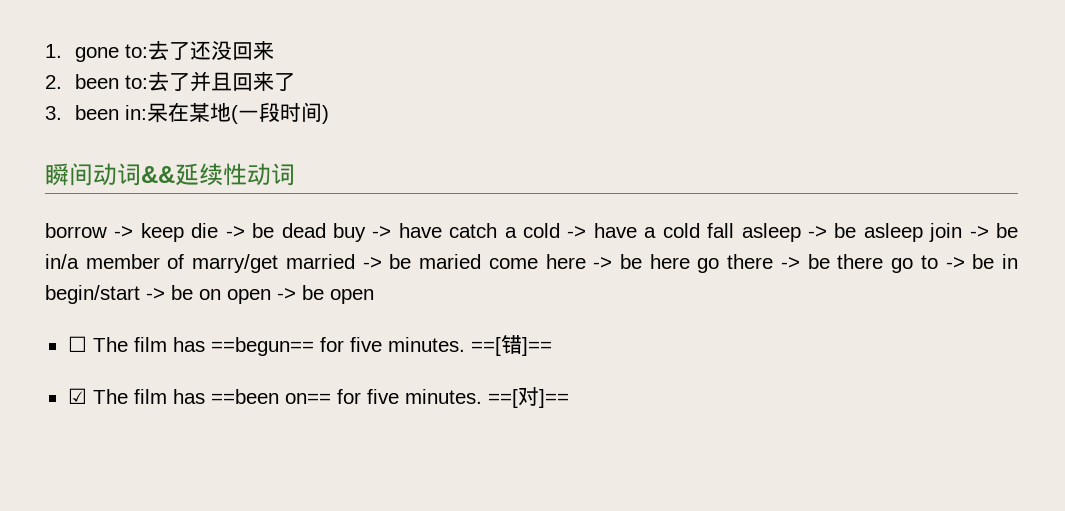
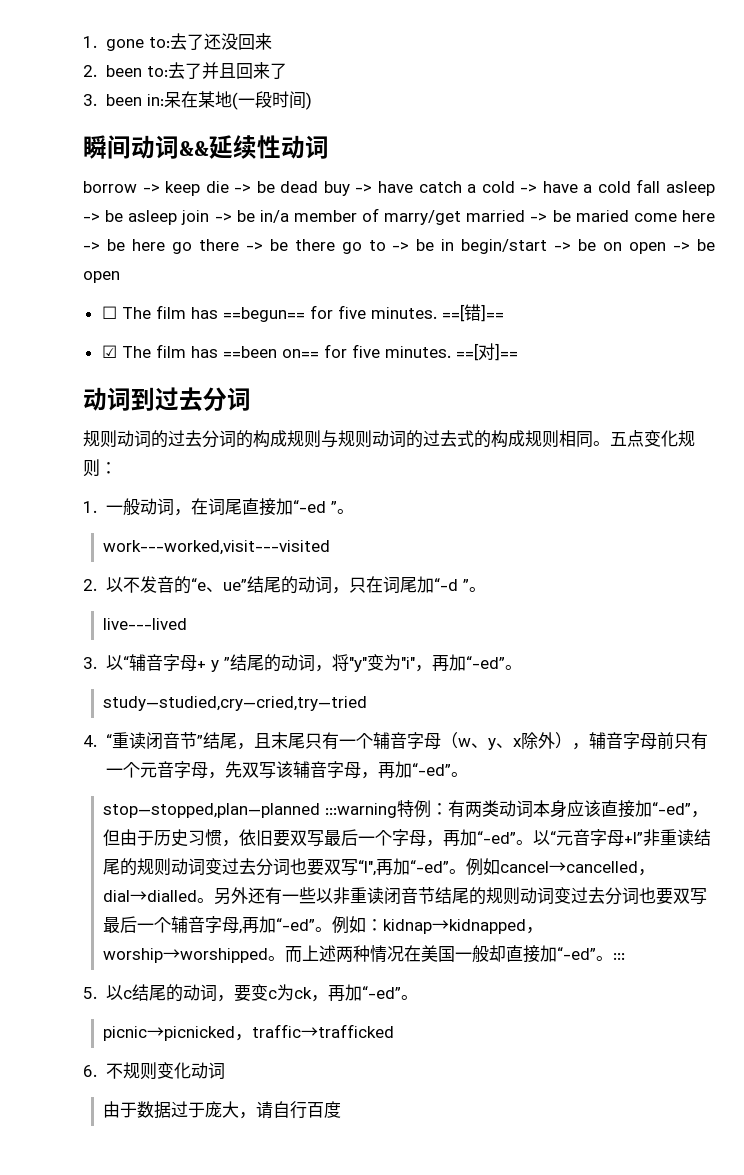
(569, 398) none -> [83,387,251,412] [83,430,695,448] [83,459,117,477] [83,498,354,516] [103,540,331,555] [83,576,486,594] [103,618,188,630] [83,654,522,672] [103,696,368,711] [83,732,708,750] [105,761,468,779] [103,800,709,818] [103,829,712,847] [103,858,656,876] [103,887,708,905] [103,916,544,934] [103,945,626,963] [83,984,418,1002] [103,1024,395,1041] [83,1062,225,1080] [103,1101,342,1119] // 动词到过去分词 // 规则动词的过去分词的构成规则与规则动词的过去式的构成规则相同。五点变化规则： // 1.一般动词，在词尾直接加“-ed ”。 // work---worked,visit---visited // 2.以不发音的“e、ue”结尾的动词，只在词尾加“-d ”。 // live---lived // 3.以“辅音字母+ y ”结尾的动词，将"y"变为"i"，再加“-ed”。 // study—studied,cry—cried,try—tried // 4. “重读闭音节”结尾，且末尾只有一个辅音字母（w、y、x除外），辅音字母前只有一个元音字母，先双写该辅音字母，再加“-ed”。 // stop—stopped,plan—planned :::warning特例：有两类动词本身应该直接加“-ed”，但由于历史习惯，依旧要双写最后一个字母，再加“-ed”。以“元音字母+l”非重读结尾的规则动词变过去分词也要双写“l",再加“-ed”。例如cancel→cancelled，dial→dialled。另外还有一些以非重读闭音节结尾的规则动词变过去分词也要双写最后一个辅音字母,再加“-ed”。例如：kidnap→kidnapped，worship→worshipped。而上述两种情况在美国一般却直接加“-ed”。::: // 5.以c结尾的动词，要变c为ck，再加“-ed”。 // picnic→picnicked，traffic→trafficked // 6.不规则变化动词 // 由于数据过于庞大，请自行百度

